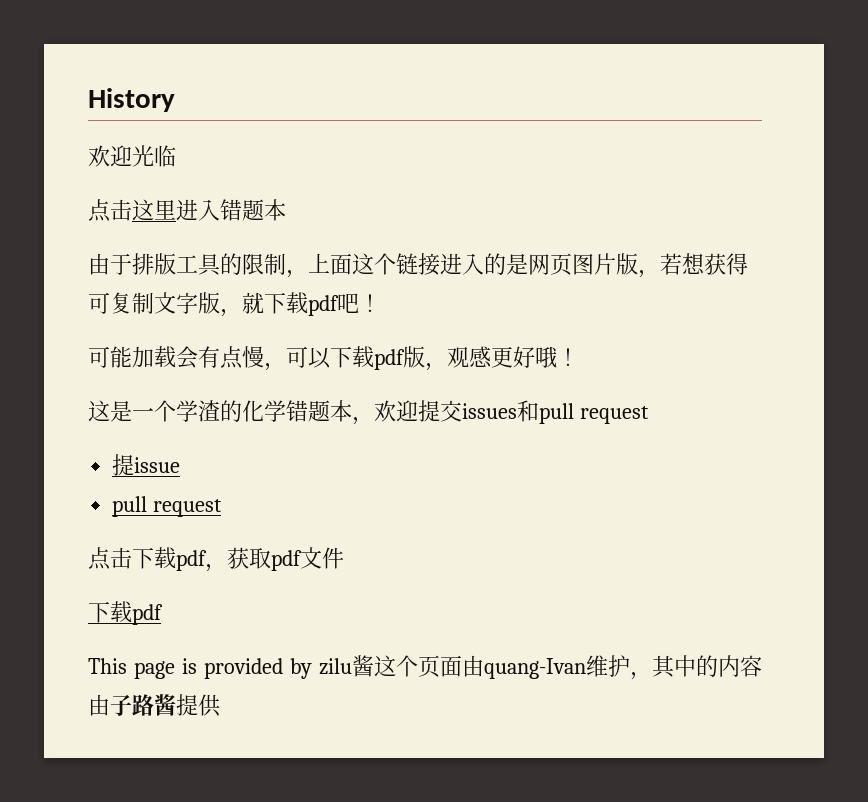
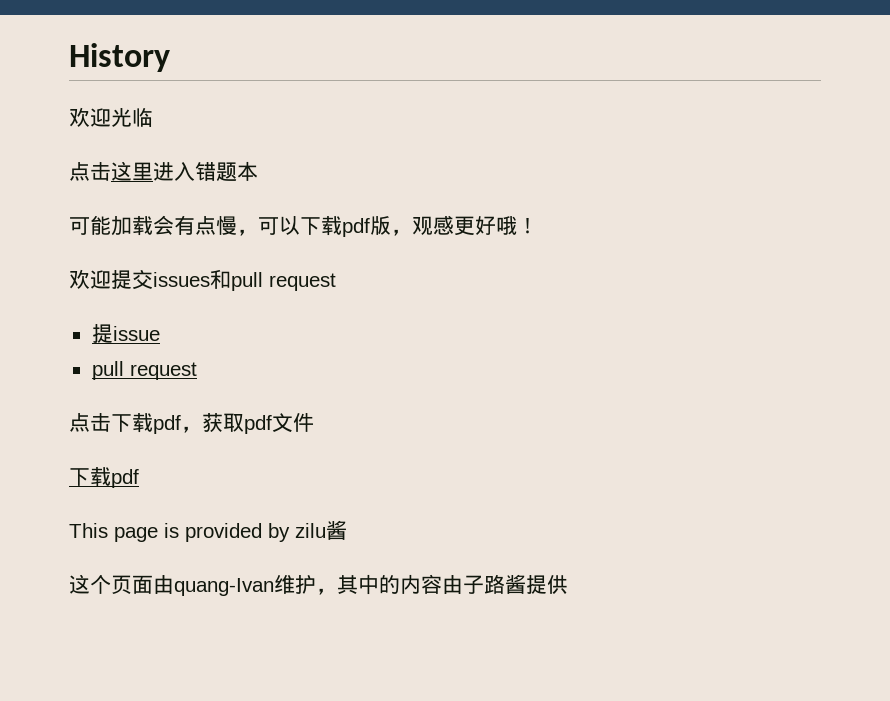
[88,253,748,278] [88,292,381,317] // 由于排版工具的限制，上面这个链接进入的是网页图片版，若想获得可复制文字版，就下载pdf吧！ -> (258, 171) none
[88,400,374,425] 这是一个学渣的化学错题本， -> (538, 225) none
(374, 666) none -> (347, 530) //

